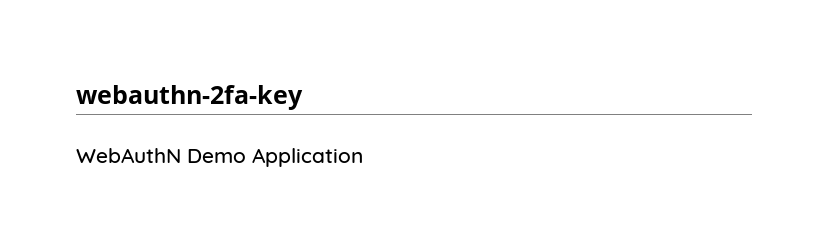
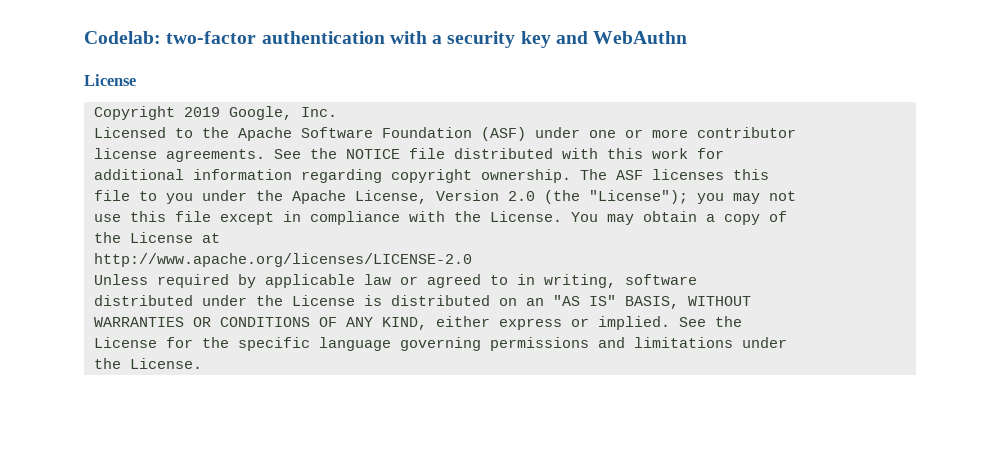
[76,85,303,110] [76,148,363,167] webauthn-2fa-key // WebAuthN Demo Application -> [84,31,688,48] [84,74,136,86] [94,106,338,120] [94,127,797,141] [94,148,725,162] [94,169,770,183] [94,190,797,204] [94,211,788,225] [94,232,221,243] [94,253,473,267] [94,274,698,288] [94,295,752,309] [94,316,743,330] [94,337,788,351] [94,358,203,369] Codelab: two-factor authentication with a security key and WebAuthn // License // Copyright 2019 Google, Inc. // Licensed to the Apache Software Foundation (ASF) under one or more contributor // license agreements. See the NOTICE file distributed with this work for // additional information regarding copyright ownership. The ASF licenses this // file to you under the Apache License, Version 2.0 (the "License"); you may not // use this file except in compliance with the License. You may obtain a copy of // the License at // http://www.apache.org/licenses/LICENSE-2.0 // Unless required by applicable law or agreed to in writing, software // distributed under the License is distributed on an "AS IS" BASIS, WITHOUT // WARRANTIES OR CONDITIONS OF ANY KIND, either express or implied. See the // License for the specific language governing permissions and limitations under // the License.

